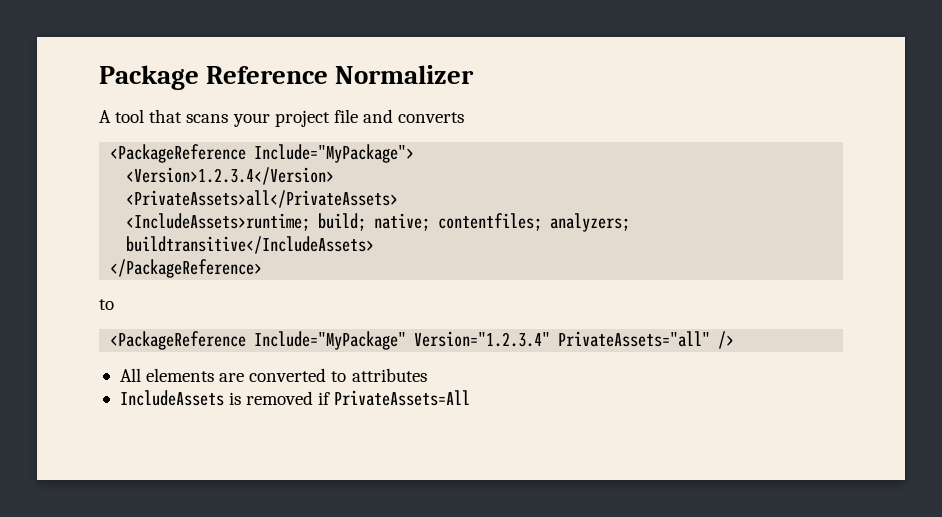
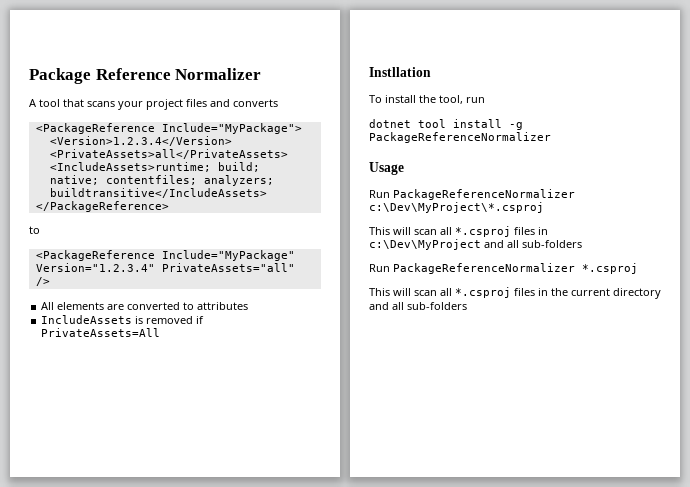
[333,109,358,123] file -> [186,99,207,107] files
(471, 398) none -> [369,67,431,77] [369,95,485,104] [369,119,523,130] [369,132,551,143] [369,162,404,175] [369,189,575,200] [369,202,544,213] [369,226,548,237] [369,239,582,250] [369,263,638,274] [369,287,661,299] [369,302,467,310] // Instllation // To install the tool, run // dotnet tool install -g PackageReferenceNormalizer // Usage // Run PackageReferenceNormalizer c:\Dev\MyProject\*.csproj // This will scan all *.csproj files in c:\Dev\MyProject and all sub-folders // Run PackageReferenceNormalizer *.csproj // This will scan all *.csproj files in the current directory and all sub-folders

